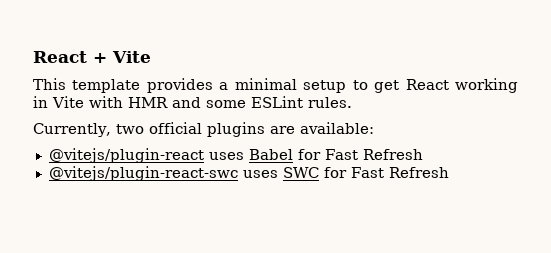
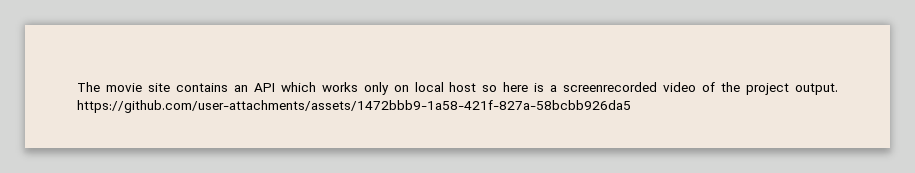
[33,51,151,63] [33,78,519,93] [33,96,352,108] [33,122,374,137] [48,148,423,163] [48,166,449,181] React + Vite // This template provides a minimal setup to get React working in Vite with HMR and some ESLint rules. // Currently, two official plugins are available: // @vitejs/plugin-react uses Babel for Fast Refresh // @vitejs/plugin-react-swc uses SWC for Fast Refresh -> [77,82,839,95] [77,100,631,113] The movie site contains an API which works only on local host so here is a screenrecorded video of the project output. https://github.com/user-attachments/assets/1472bbb9-1a58-421f-827a-58bcbb926da5

